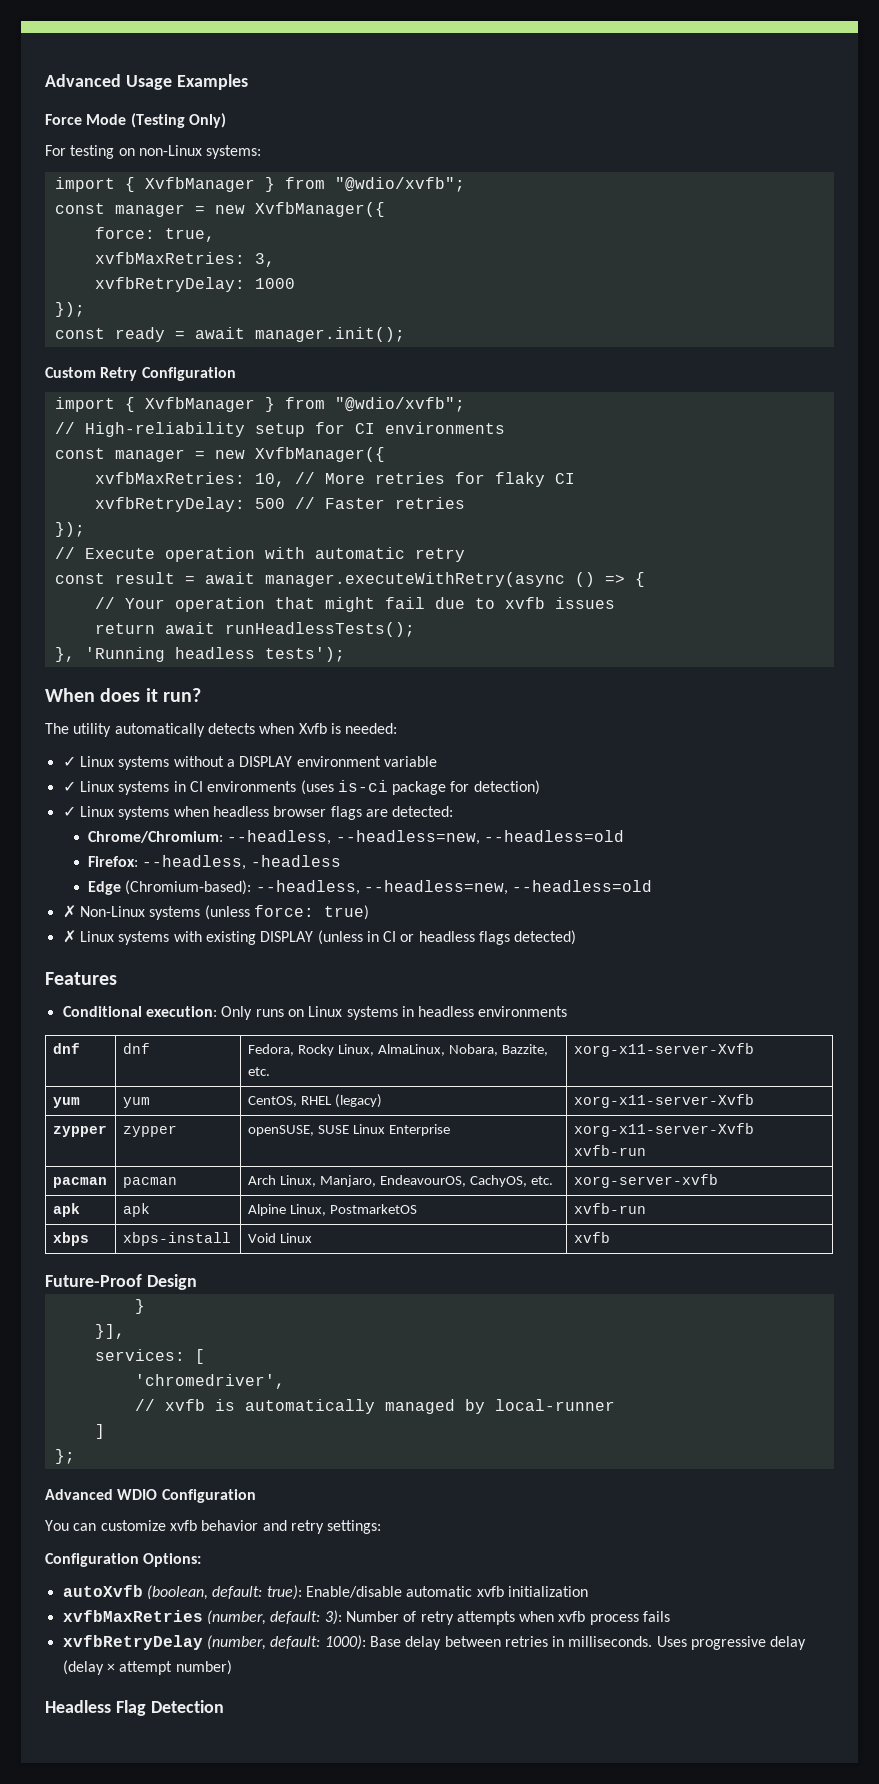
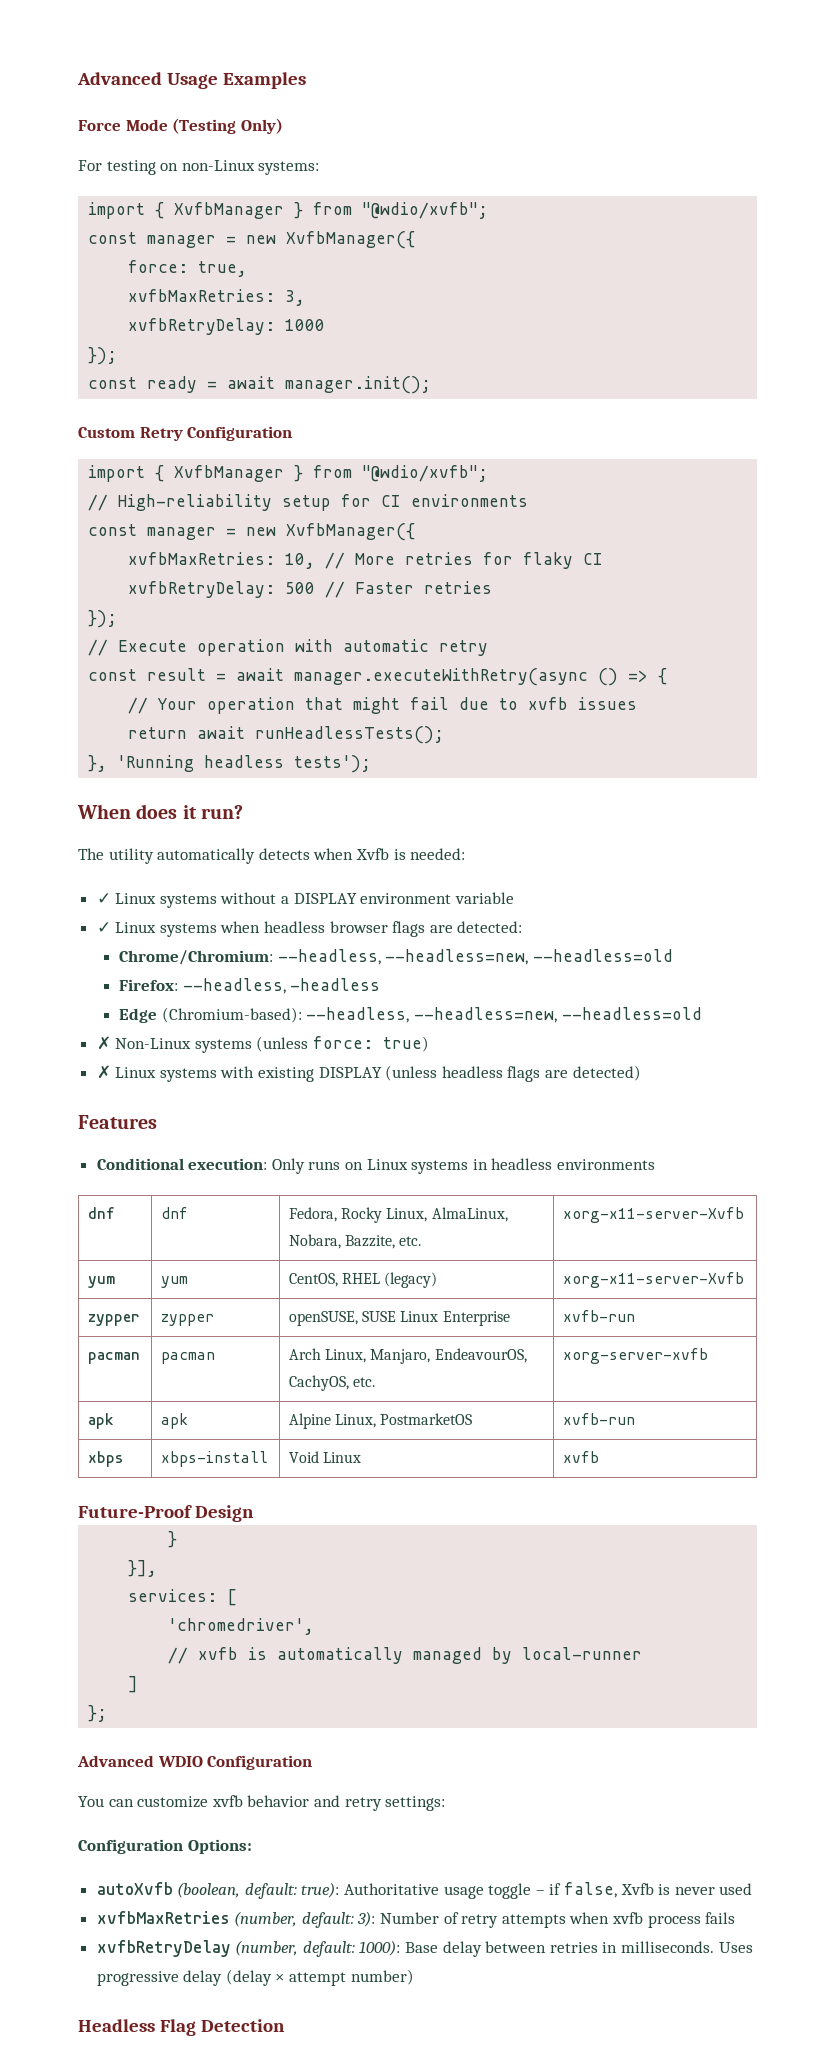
[62,780,540,795] // ✓ Linux systems in CI environments (uses is-ci package for detection) -> (514, 898) none
[366,931,415,942] in CI or -> (438, 1073) none
(511, 938) none -> [545,1070,569,1078] are
[573,1123,754,1137] xorg-x11-server-Xvfb -> (510, 1318) none
[305,1586,588,1598] Enable/disable automatic xvfb initialization -> [344,1882,753,1899] Authoritative usage toggle – if false, Xvfb is never used

